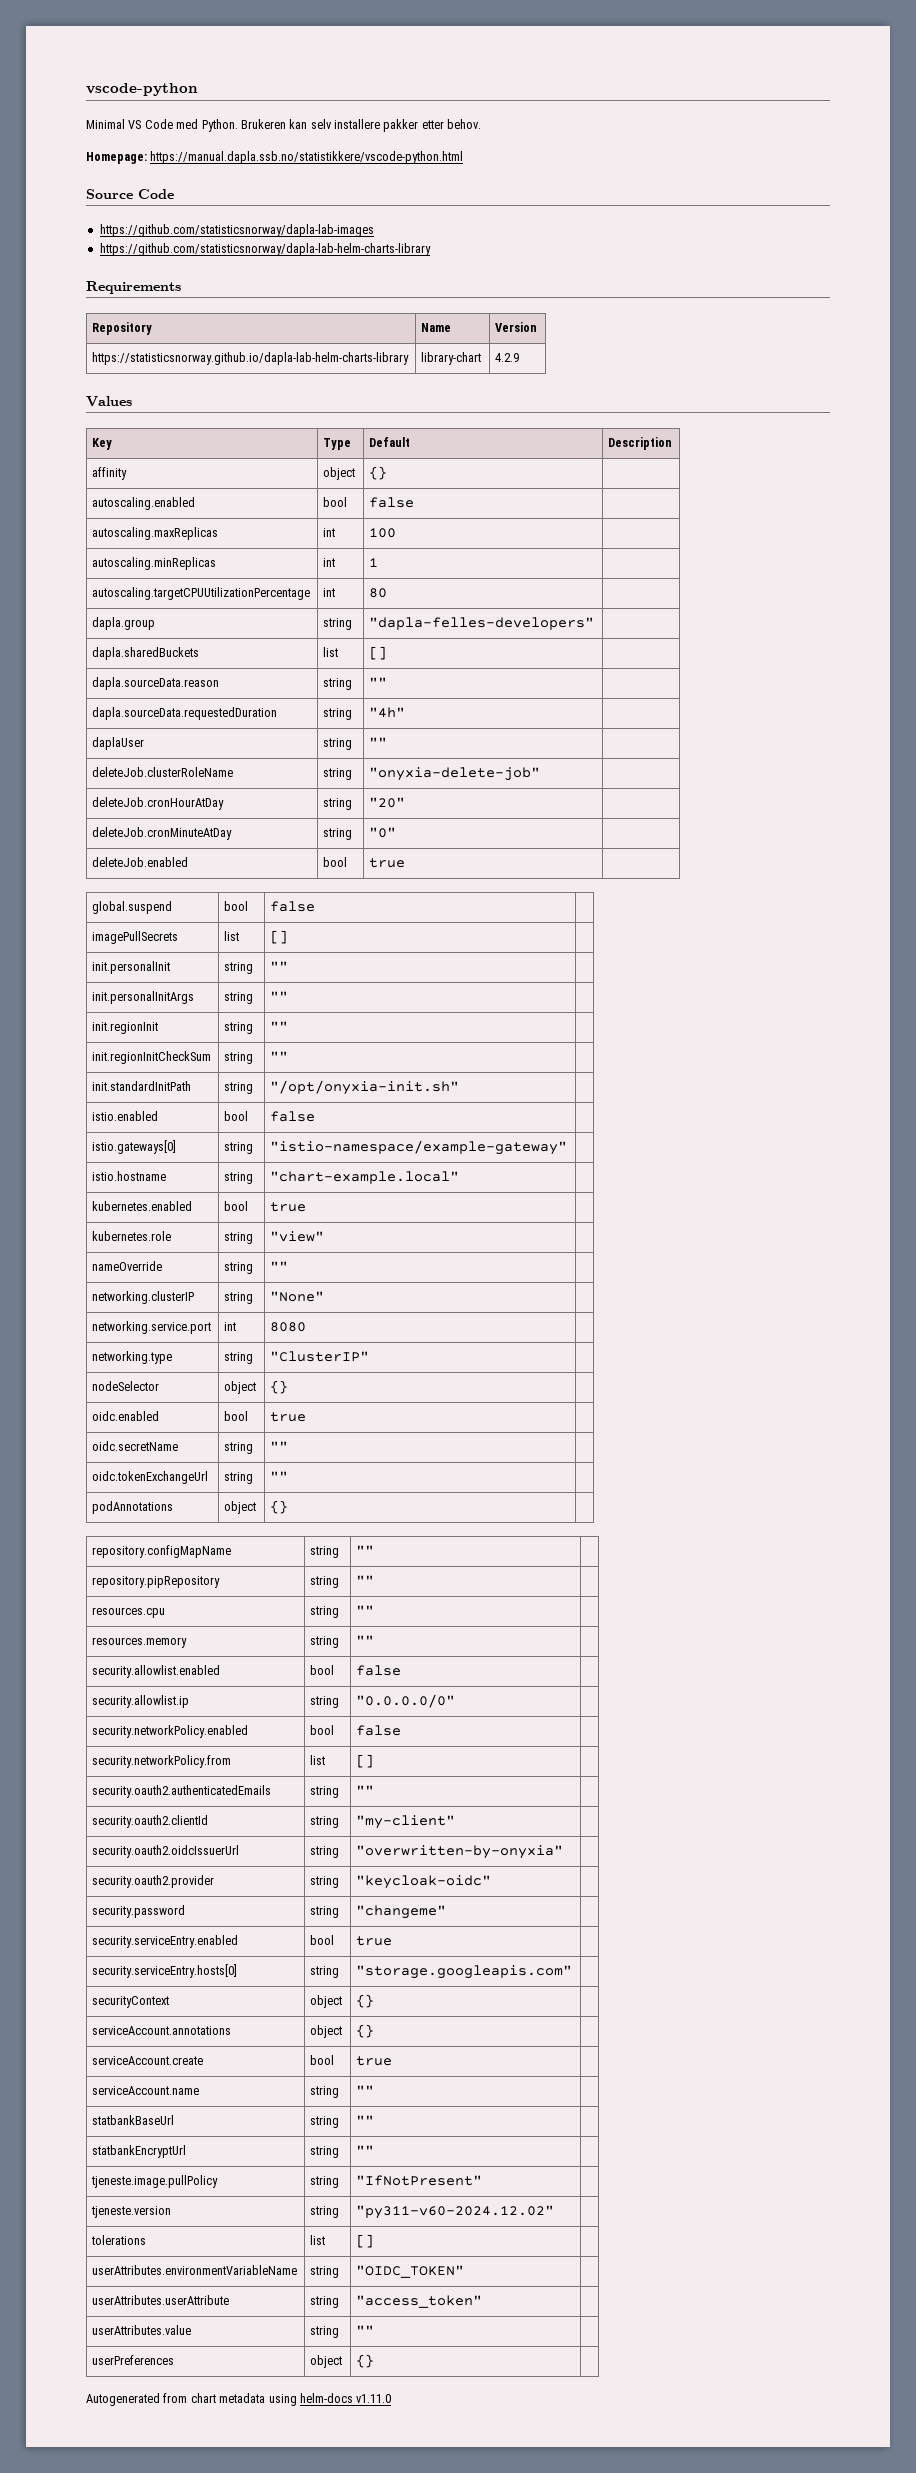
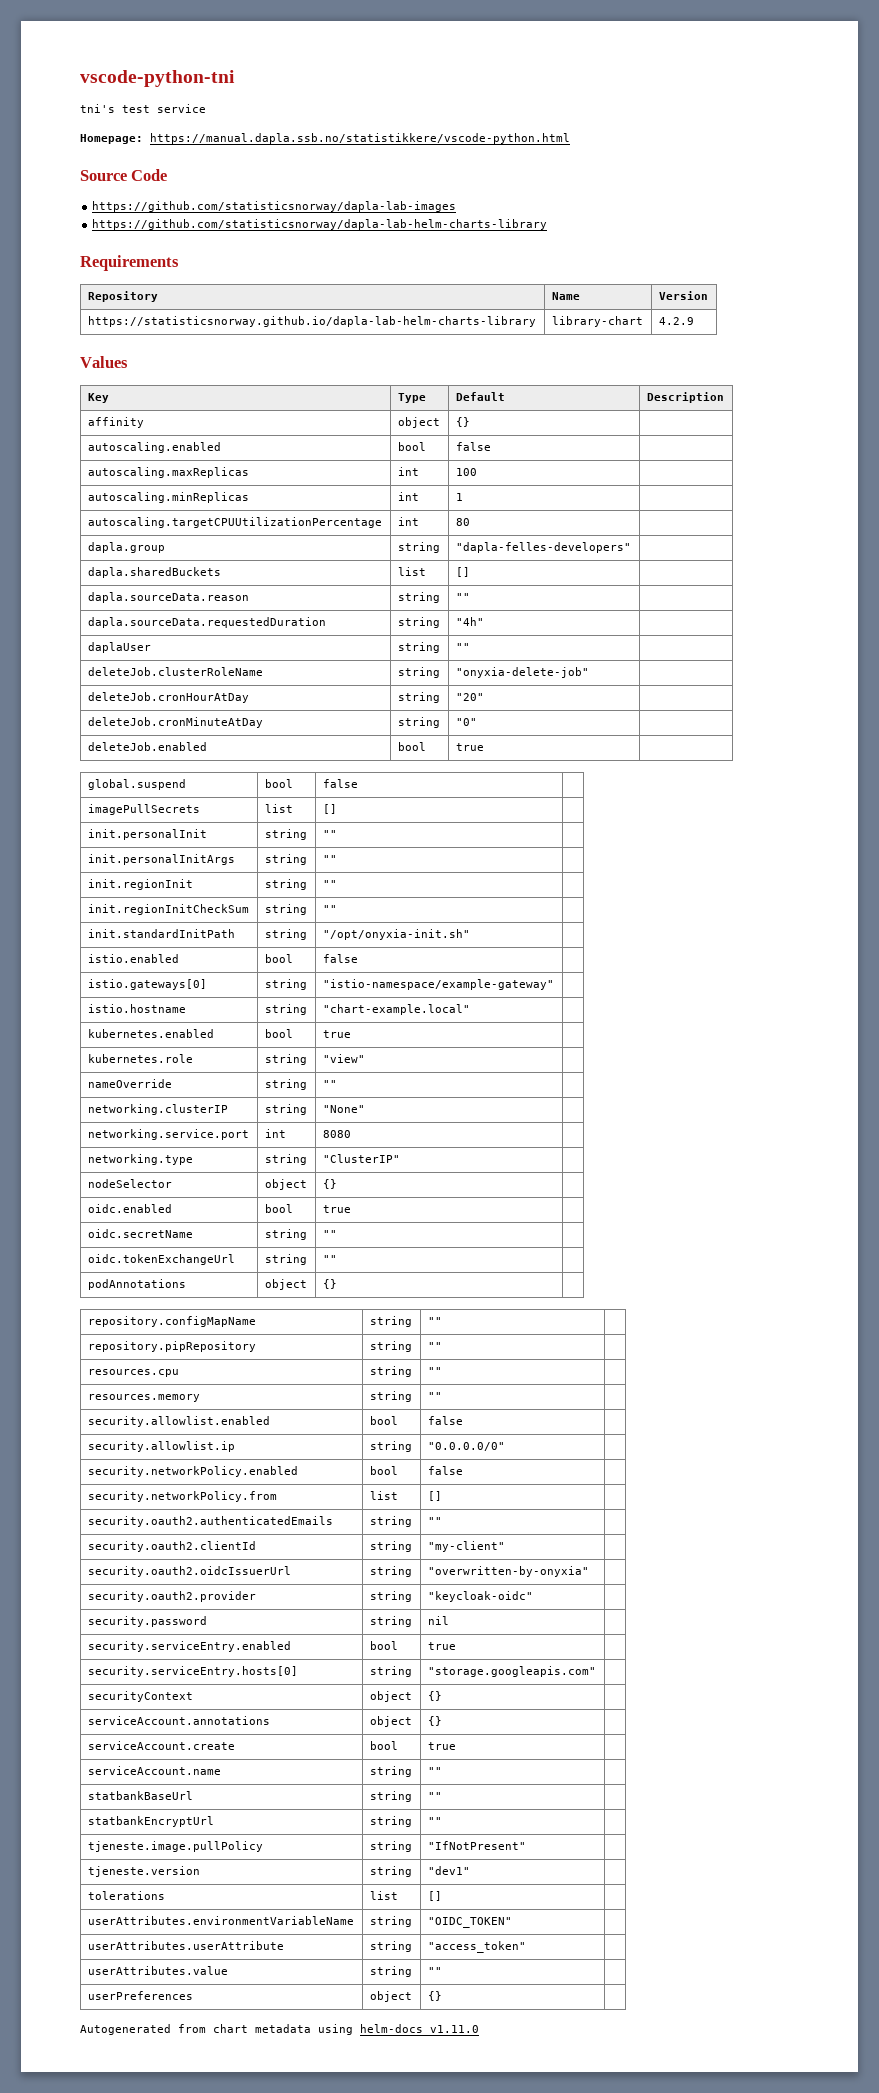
[86,83,198,96] [86,119,482,132] vscode-python // Minimal VS Code med Python. Brukeren kan selv installere pakker etter behov. -> [80,70,235,87] [80,104,206,113] vscode-python-tni // tni's test service
[356,1905,447,1919] "changeme" -> [427,1616,449,1625] nil
[356,2205,555,2219] "py311-v60-2024.12.02" -> [427,1866,470,1875] "dev1"

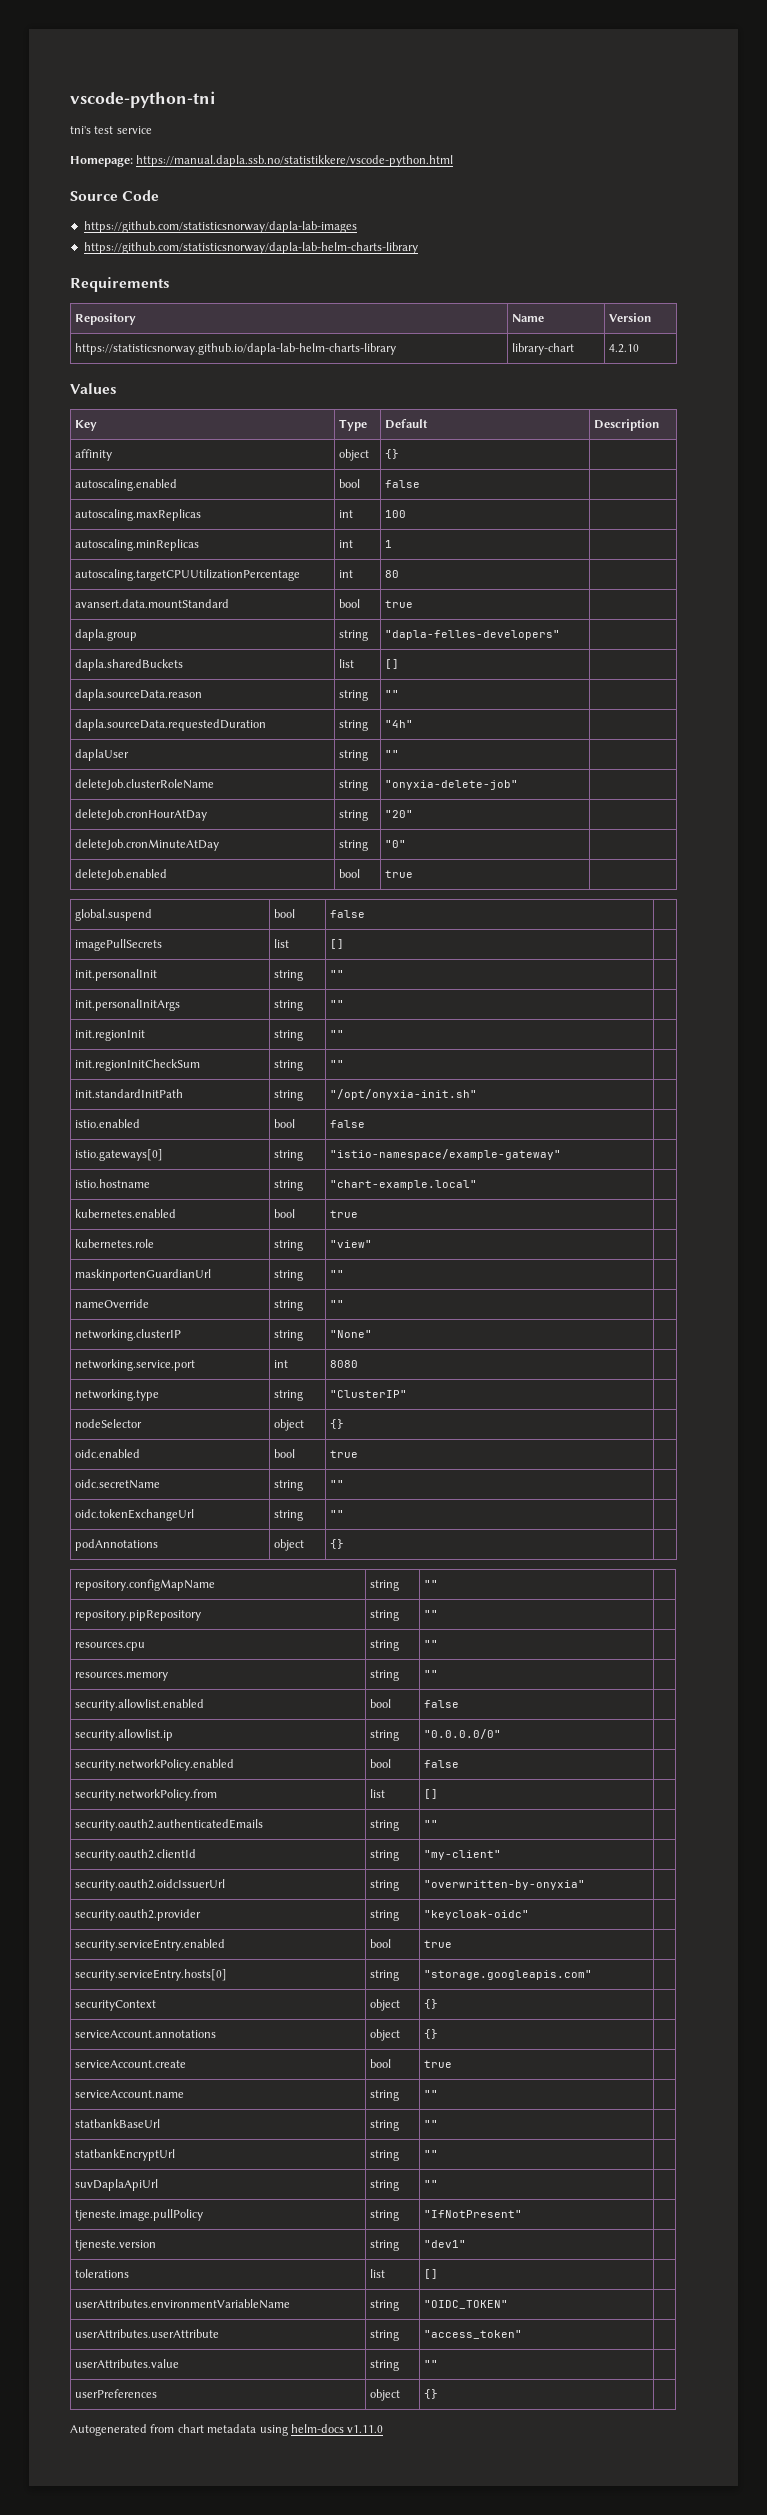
[658,317,694,325] 4.2.9 -> [609,344,640,353] 4.2.10
(470, 522) none -> [75,599,230,608] [339,599,361,608] [385,600,414,608] // avansert.data.mountStandard | bool | true |
(365, 1058) none -> [75,1269,212,1281] [274,1270,304,1281] [330,1270,345,1278] // maskinportenGuardianUrl | string | "" |
[87,1616,207,1627] [369,1616,412,1627] [427,1616,449,1625] // security.password | string | nil | -> (530, 1915) none
(442, 1821) none -> [75,2179,159,2191] [370,2180,400,2191] [424,2180,439,2188] // suvDaplaApiUrl | string | "" |

